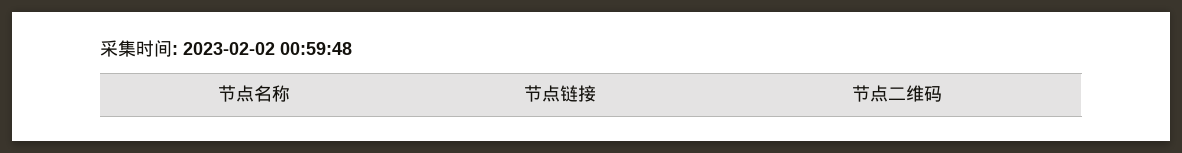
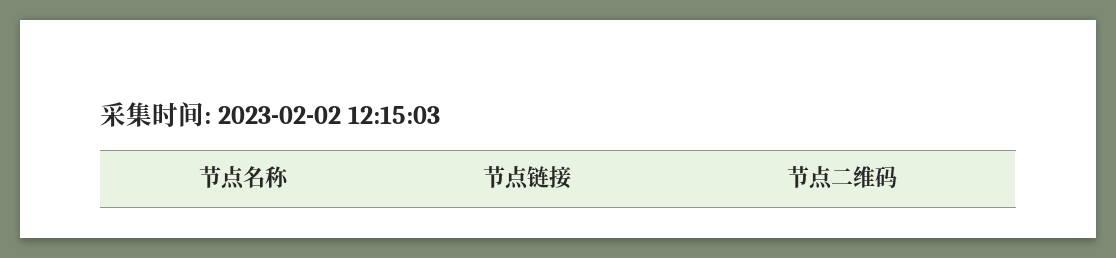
[280,42,352,55] 00:59:48 -> [347,106,440,124] 12:15:03

